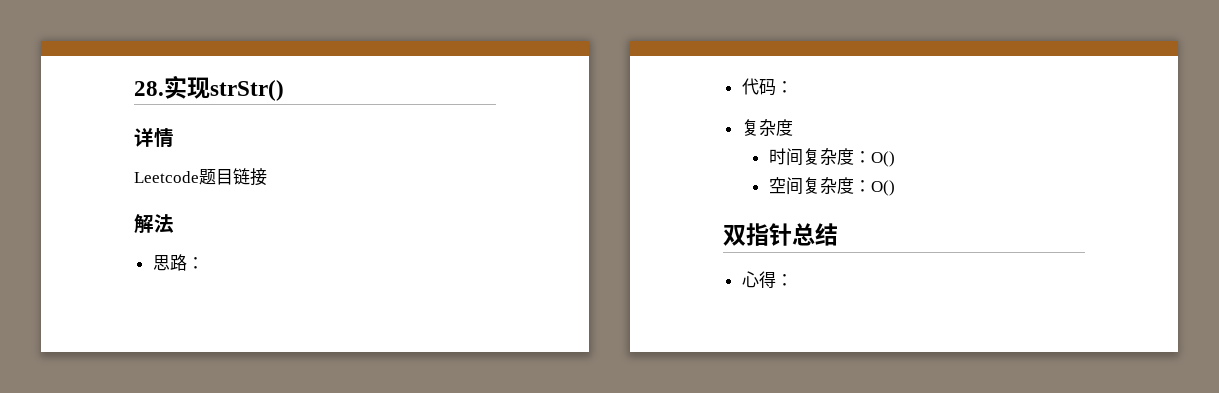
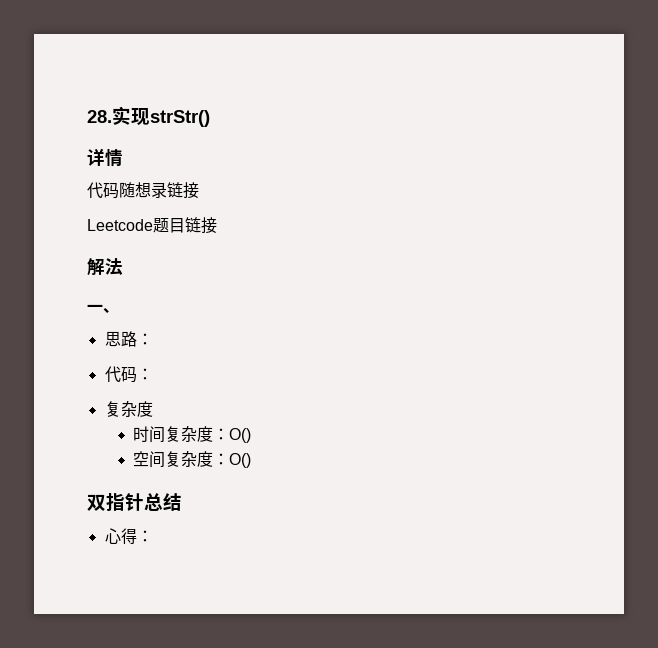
(174, 137) none -> [87,182,199,199] // 代码随想录链接
(174, 223) none -> [87,304,119,313] // 一、

